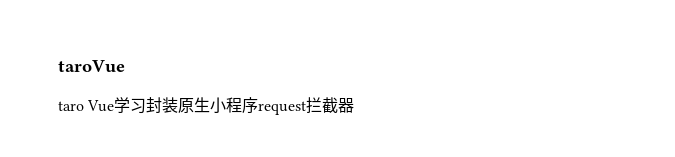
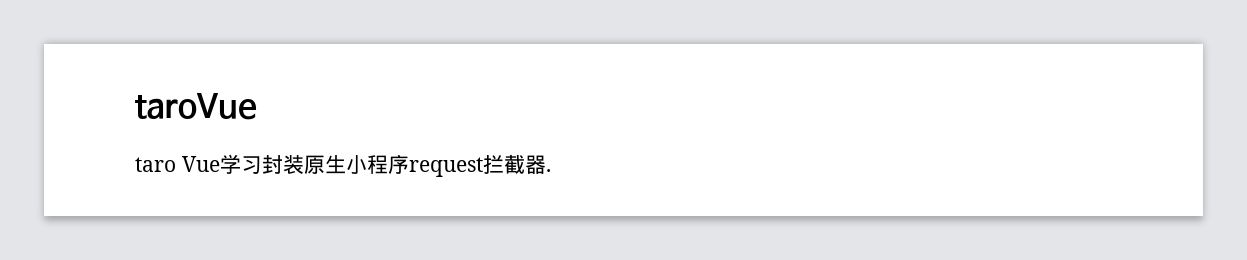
(355, 105) none -> [545,169,551,172] .

